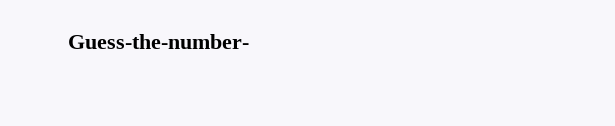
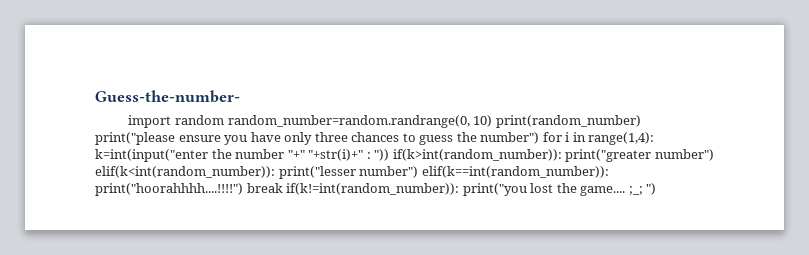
(249, 41) none -> [128,115,641,128] [95,132,655,145] [95,149,714,162] [95,166,609,179] [95,183,657,196] // import random random_number=random.randrange(0, 10) print(random_number) print("please ensure you have only three chances to guess the number") for i in range(1,4): k=int(input("enter the number "+" "+str(i)+" : ")) if(k>int(random_number)): print("greater number") elif(k<int(random_number)): print("lesser number") elif(k==int(random_number)): print("hoorahhhh....!!!!") break if(k!=int(random_number)): print("you lost the game.... ;_; ")

